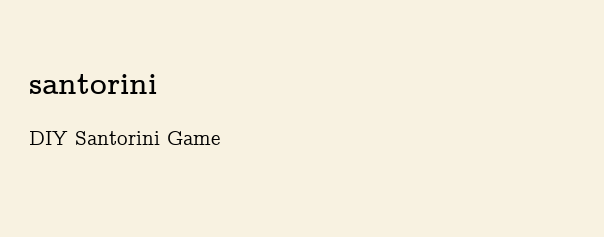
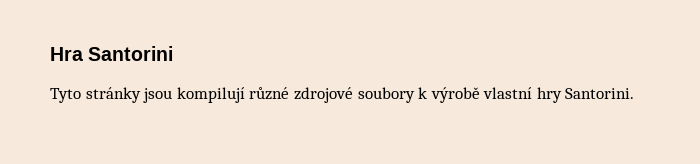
[29,74,157,94] [29,131,220,145] santorini // DIY Santorini Game -> [50,46,174,61] [50,87,635,103] Hra Santorini // Tyto stránky jsou kompilují různé zdrojové soubory k výrobě vlastní hry Santorini.

